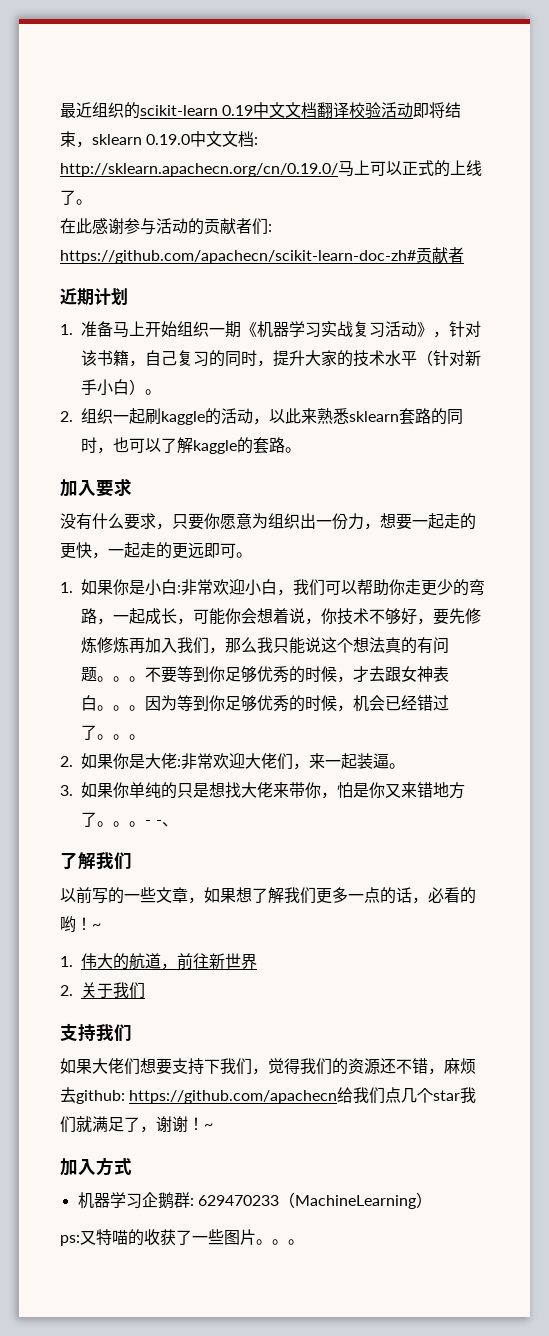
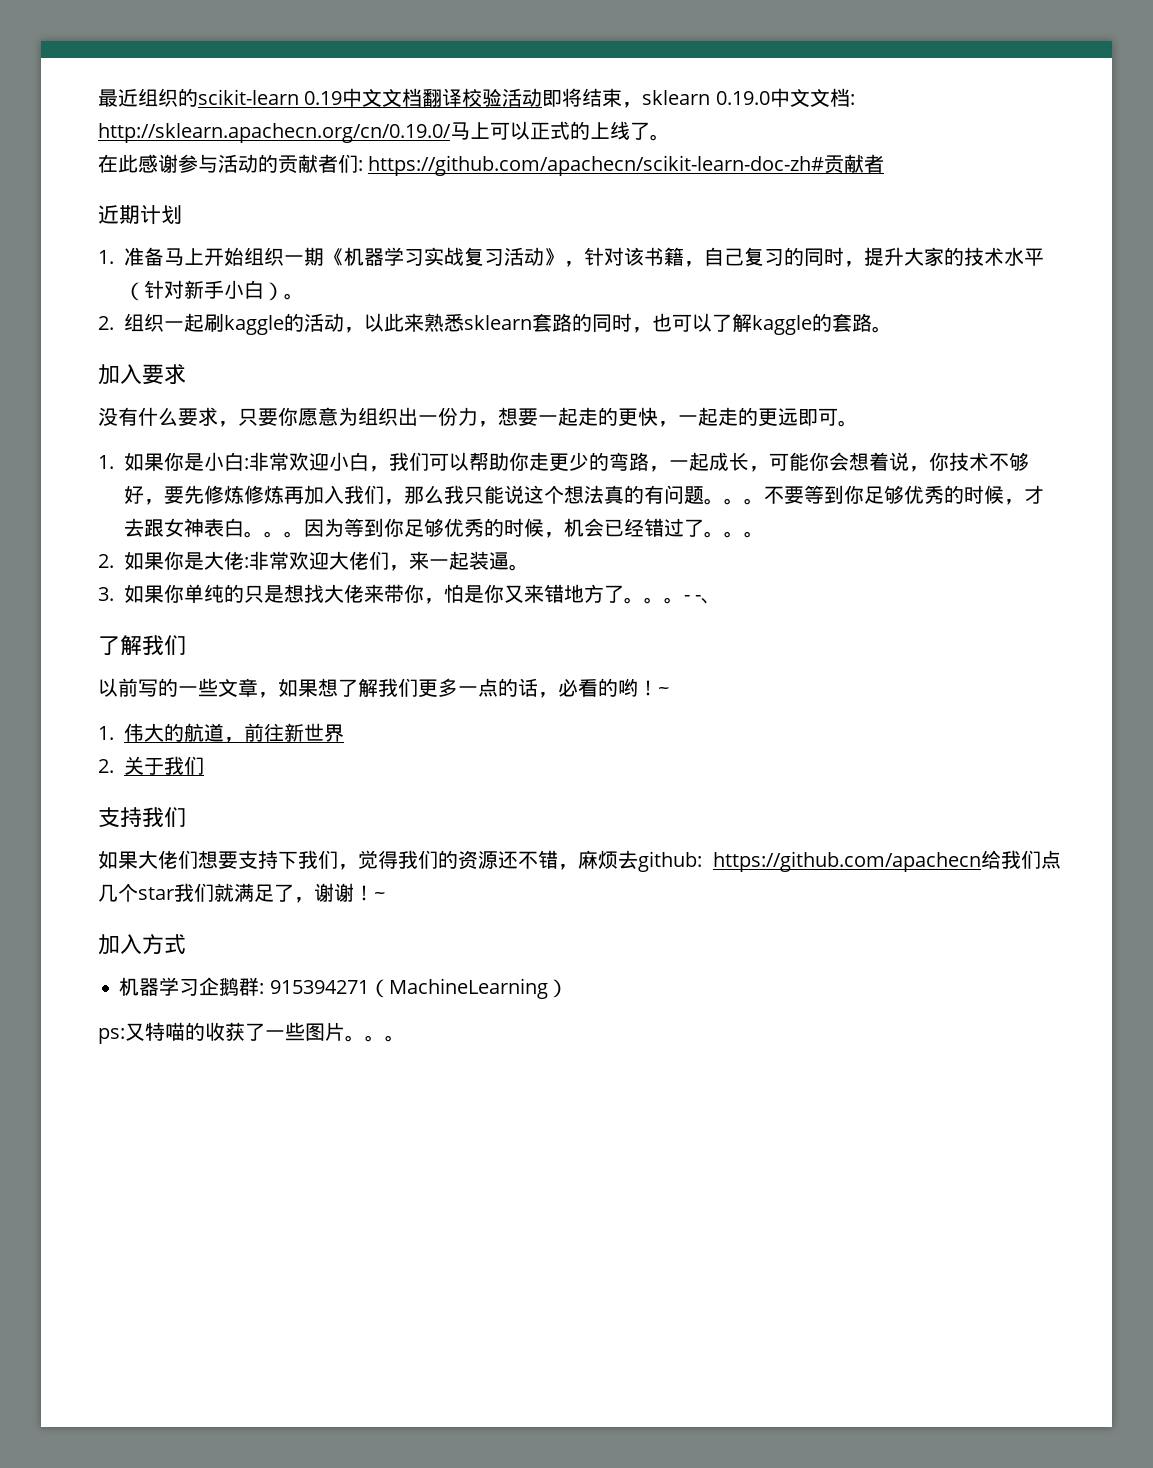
[197,1195,279,1206] 629470233 -> [269,980,369,994] 915394271

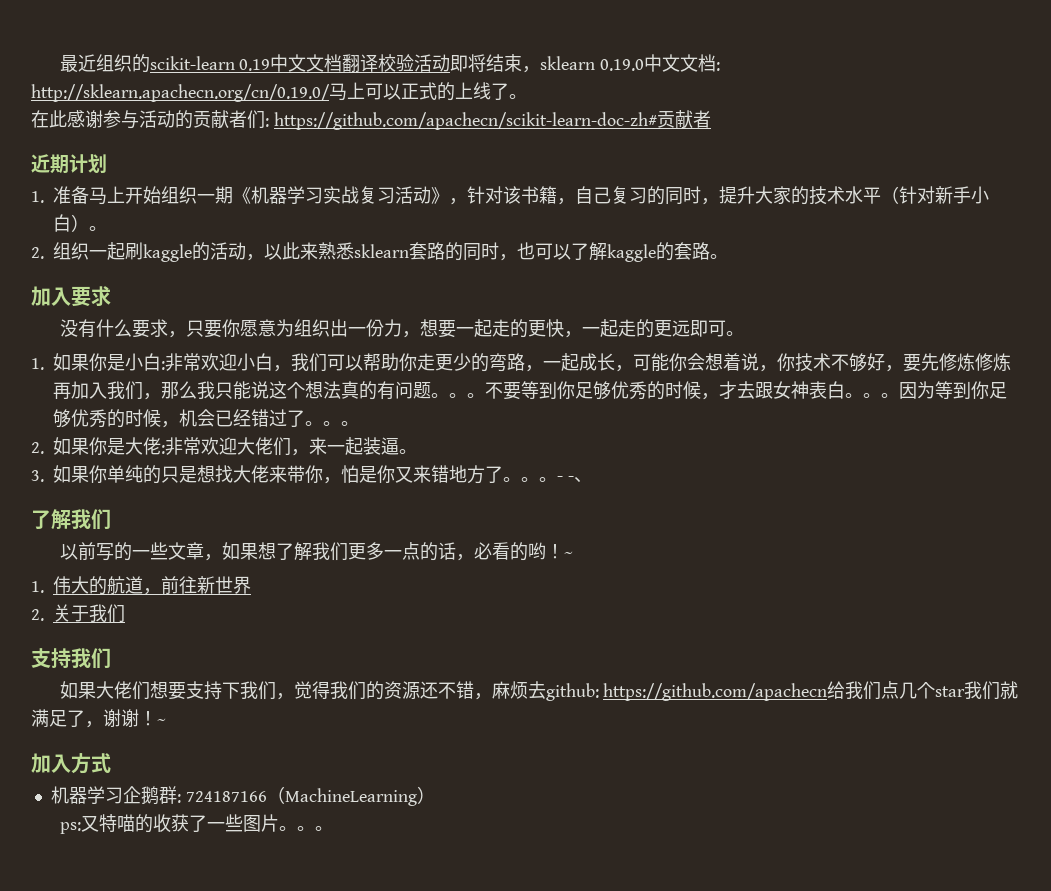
[269,980,369,994] 915394271 -> [185,791,267,802] 724187166

